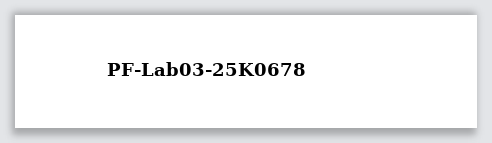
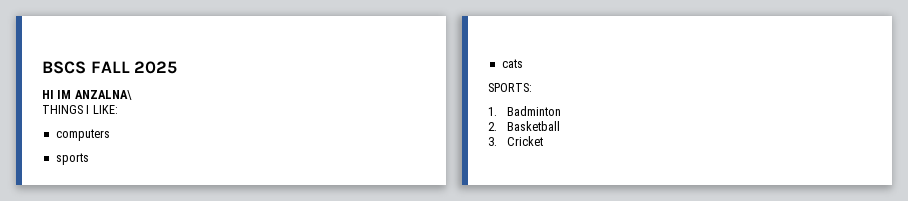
[107,62,306,76] PF-Lab03-25K0678 -> [42,61,178,74] [42,90,132,100] [42,105,118,114] [55,129,110,141] [55,153,89,165] [501,59,523,68] [488,83,532,92] [488,106,562,116] [488,121,561,131] [488,136,544,146] BSCS FALL 2025 // HI IM ANZALNA\ // THINGS I LIKE: // computers // sports // cats // SPORTS: // 1. Badminton // 2. Basketball // 3. Cricket

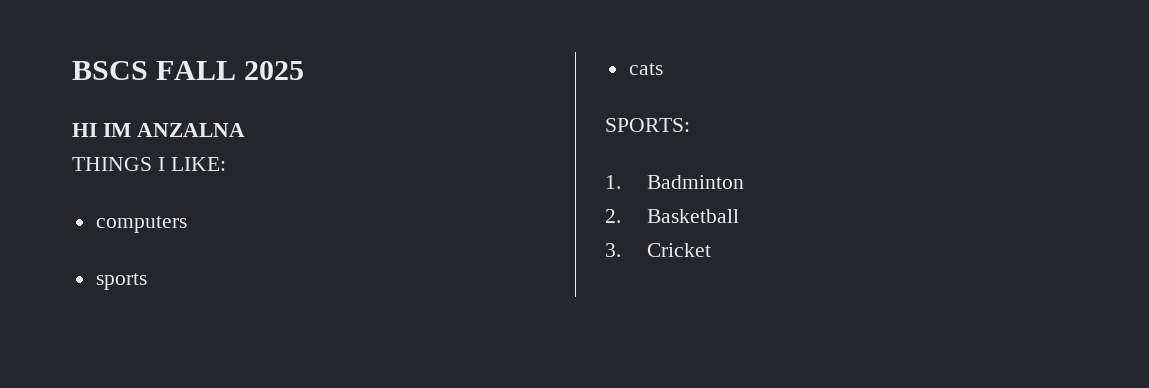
[74,90,132,100] ANZALNA\ -> [136,123,245,137] ANZALNA

